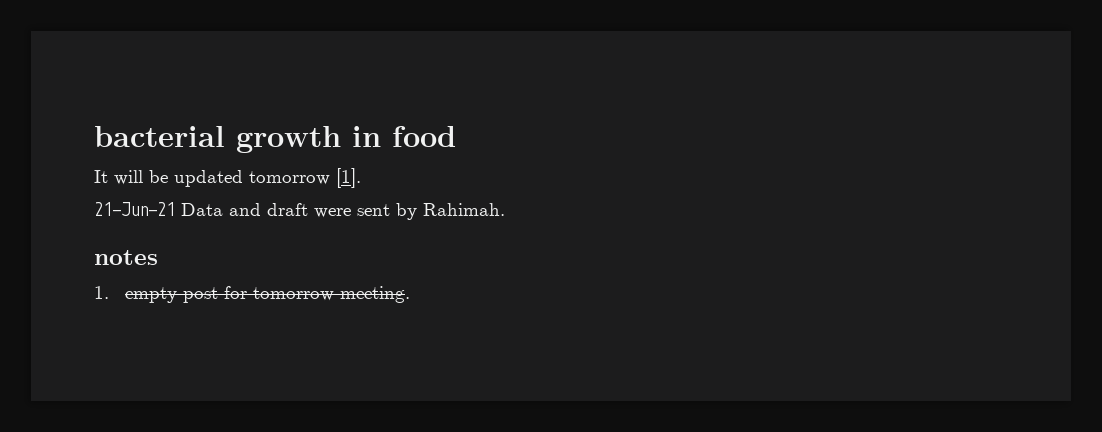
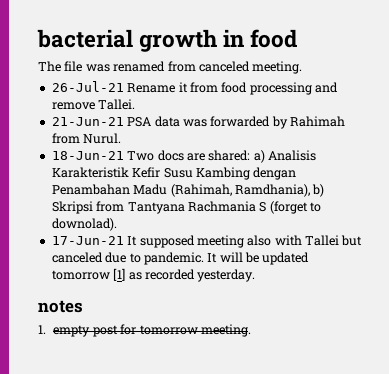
(456, 136) none -> [38,61,303,74] [51,81,338,95] [51,99,136,110] [51,116,345,129] [51,133,122,144] [51,150,316,163] [51,167,297,180] [51,184,325,197] [51,201,321,214] [51,218,117,231] [51,235,363,248] [51,252,204,265] The file was renamed from canceled meeting. // 26-Jul-21 Rename it from food processing and remove Tallei. // 21-Jun-21 PSA data was forwarded by Rahimah from Nurul. // 18-Jun-21 Two docs are shared: a) Analisis Karakteristik Kefir Susu Kambing dengan Penambahan Madu (Rahimah, Ramdhania), b) Skripsi from Tantyana Rachmania S (forget to downolad). // 17-Jun-21 It supposed meeting also with Tallei but canceled due to pandemic.
[336,168,361,188] [94,202,505,220] [1]. // 21-Jun-21 Data and draft were sent by Rahimah. -> [113,268,256,282] [1] as recorded yesterday.

